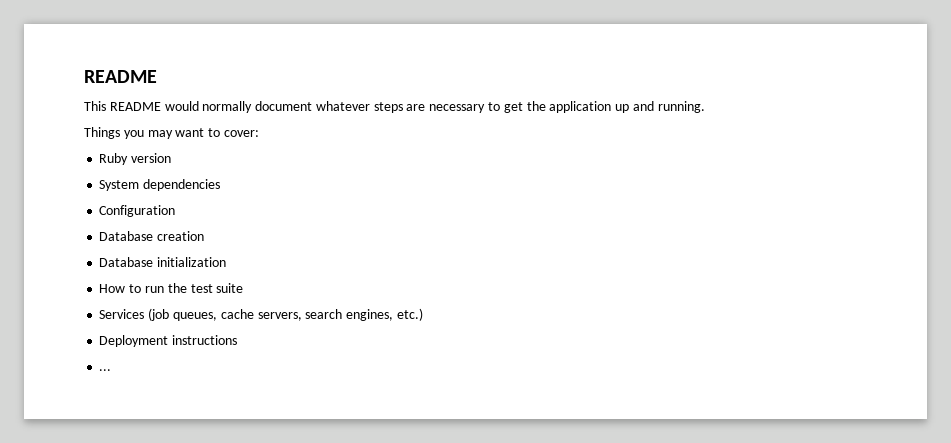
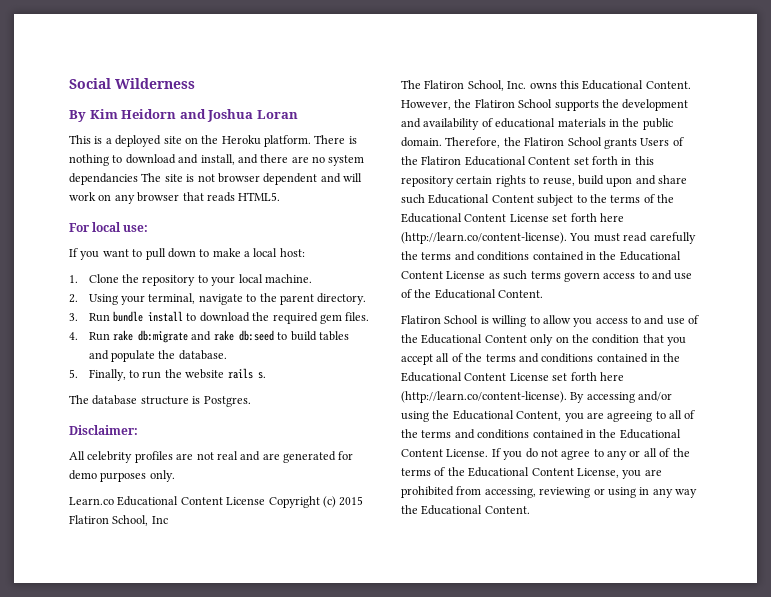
[84,70,157,83] [84,101,705,113] [84,127,259,139] [99,153,172,165] [99,179,221,191] [99,205,176,217] [99,231,205,241] [99,257,227,267] [99,283,244,293] [99,308,423,321] [99,335,238,347] [99,369,112,371] README // This README would normally document whatever steps are necessary to get the application up and running. // Things you may want to cover: // Ruby version // System dependencies // Configuration // Database creation // Database initialization // How to run the test suite // Services (job queues, cache servers, search engines, etc.) // Deployment instructions // ... -> [69,78,195,89] [69,109,298,122] [69,135,357,147] [69,154,365,166] [69,173,362,185] [69,192,281,204] [69,222,149,232] [69,248,305,260] [69,274,312,286] [69,293,367,305] [69,311,370,324] [69,330,349,343] [88,350,227,362] [69,368,266,381] [69,395,251,407] [69,425,138,435] [69,451,354,463] [69,470,175,482] [69,496,364,508] [69,515,168,526] [401,80,691,91] [401,99,689,111] [401,118,673,130] [401,137,684,149] [401,156,654,166] [401,175,687,187] [401,194,674,206] [401,213,624,223] [401,232,696,244] [401,251,681,261] [401,270,693,282] [401,289,544,299] [401,315,700,327] [401,334,686,346] [401,353,681,365] [401,372,624,382] [401,391,673,403] [401,410,696,422] [401,429,681,439] [401,448,690,460] [401,467,662,479] [401,486,697,498] [401,505,530,515] Social Wilderness // By Kim Heidorn and Joshua Loran // This is a deployed site on the Heroku platform. There is nothing to download and install, and there are no system dependancies The site is not browser dependent and will work on any browser that reads HTML5. // For local use: // If you want to pull down to make a local host: // 1. Clone the repository to your local machine. // 2. Using your terminal, navigate to the parent directory. // 3. Run bundle install to download the required gem files. // 4. Run rake db:migrate and rake db:seed to build tables and populate the database. // 5. Finally, to run the website rails s. // The database structure is Postgres. // Disclaimer: // All celebrity profiles are not real and are generated for demo purposes only. // Learn.co Educational Content License Copyright (c) 2015 Flatiron School, Inc // The Flatiron School, Inc. owns this Educational Content. However, the Flatiron School supports the development and availability of educational materials in the public domain. Therefore, the Flatiron School grants Users of the Flatiron Educational Content set forth in this repository certain rights to reuse, build upon and share such Educational Content subject to the terms of the Educational Content License set forth here (http://learn.co/content-license). You must read carefully the terms and conditions contained in the Educational Content License as such terms govern access to and use of the Educational Content. // Flatiron School is willing to allow you access to and use of the Educational Content only on the condition that you accept all of the terms and conditions contained in the Educational Content License set forth here (http://learn.co/content-license). By accessing and/or using the Educational Content, you are agreeing to all of the terms and conditions contained in the Educational Content License. If you do not agree to any or all of the terms of the Educational Content License, you are prohibited from accessing, reviewing or using in any way the Educational Content.

